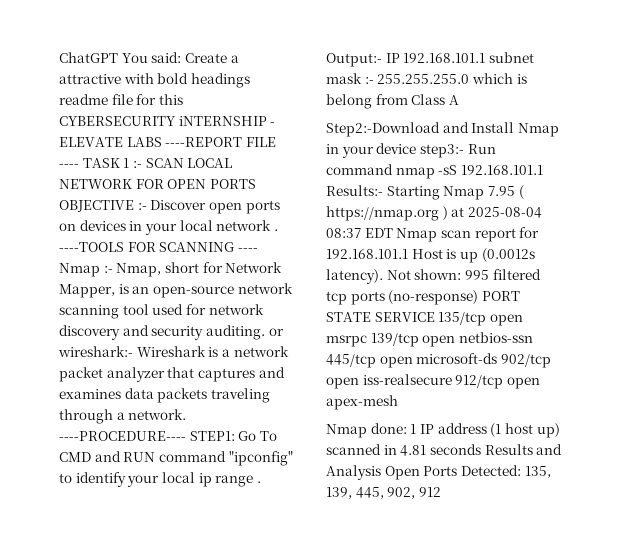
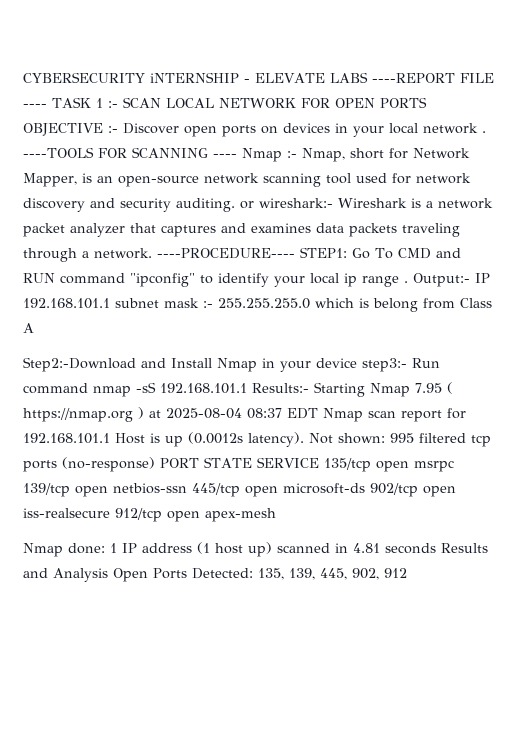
[59,52,239,63] [59,73,250,88] [59,94,183,105] ChatGPT You said: Create a attractive with bold headings readme file for this -> (23, 77) none

